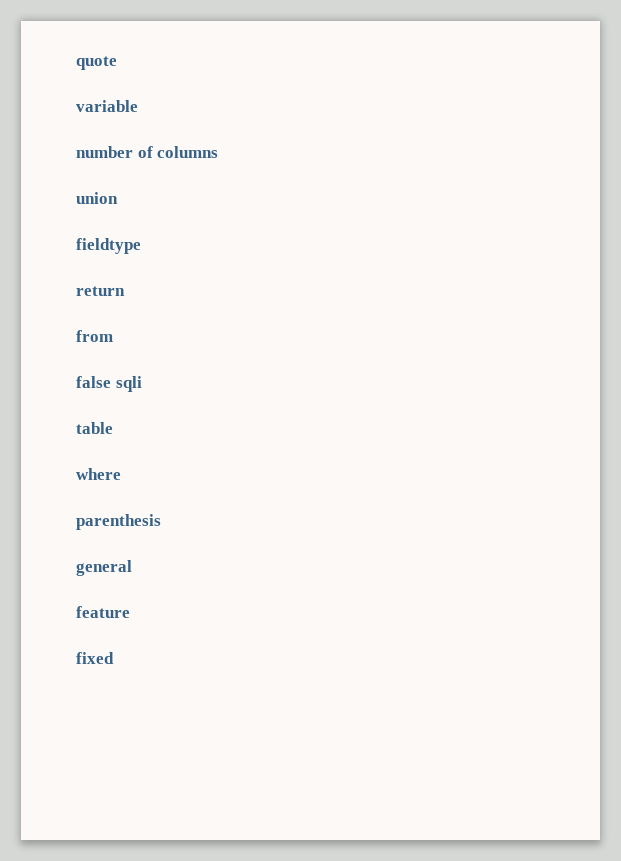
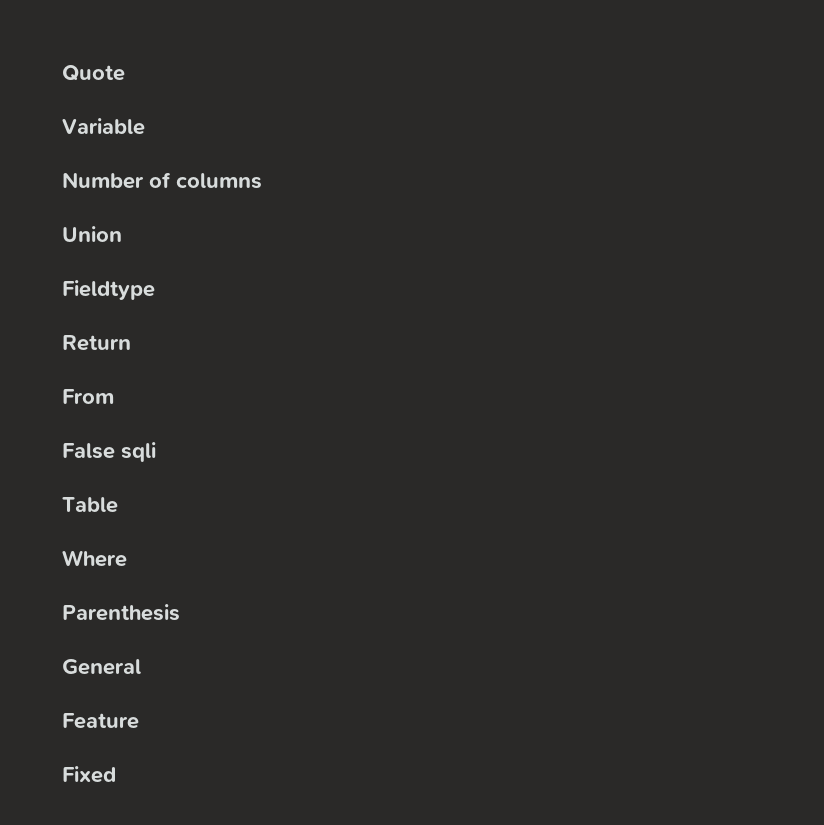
[76,56,117,70] [76,100,138,112] [76,146,133,158] quote // variable // number -> [62,65,125,81] [62,118,145,135] [62,172,144,189] Quote // Variable // Number
[76,192,118,204] [76,238,141,254] [76,286,125,296] [76,330,113,342] [76,376,142,392] [76,422,113,434] [76,468,121,480] [76,514,161,530] [76,560,132,576] [76,606,130,618] [76,652,114,664] union // fieldtype // return // from // false sqli // table // where // parenthesis // general // feature // fixed -> [62,226,122,242] [62,280,155,300] [62,335,131,351] [62,389,114,404] [62,442,156,462] [62,497,118,513] [62,550,127,567] [62,604,180,621] [62,659,141,675] [62,713,139,729] [62,766,116,783] Union // Fieldtype // Return // From // False sqli // Table // Where // Parenthesis // General // Feature // Fixed

